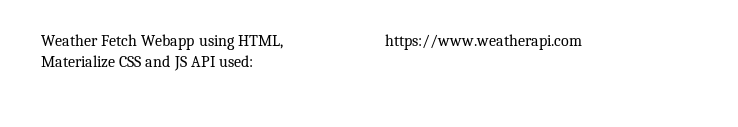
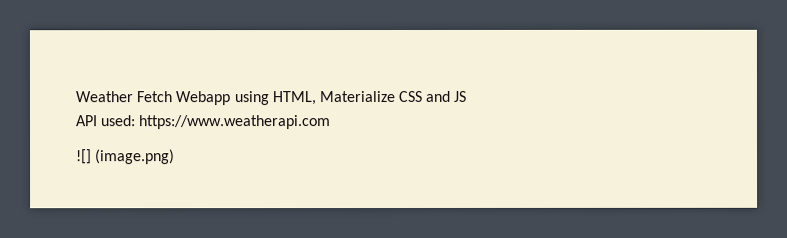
(187, 63) none -> (467, 96) //
(582, 42) none -> [76,149,176,165] // ![] (image.png)

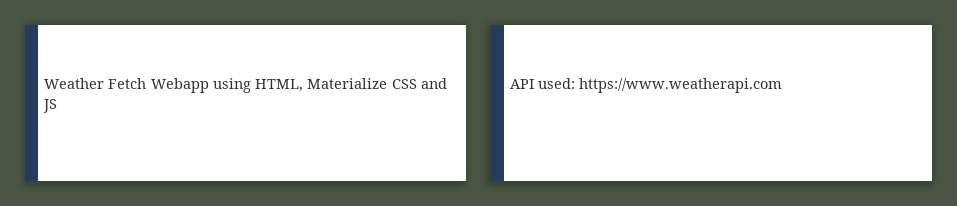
[76,149,176,165] // ![] (image.png) -> (782, 85) none

